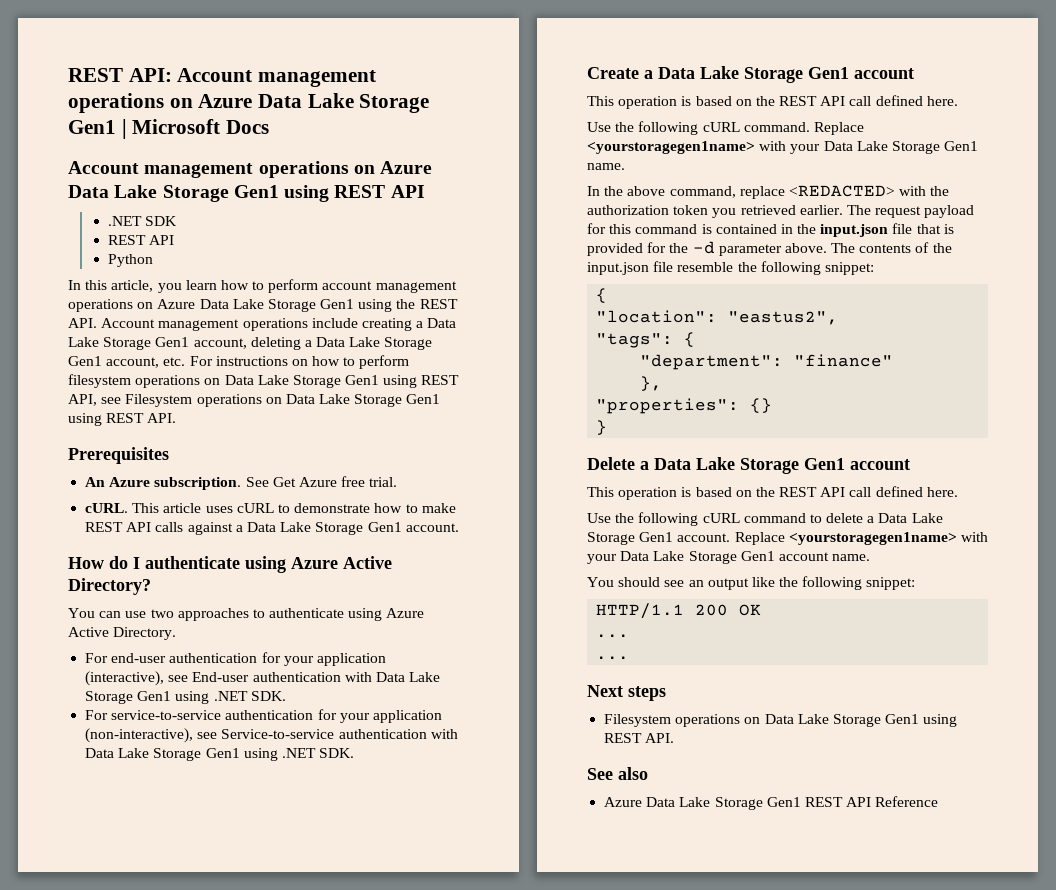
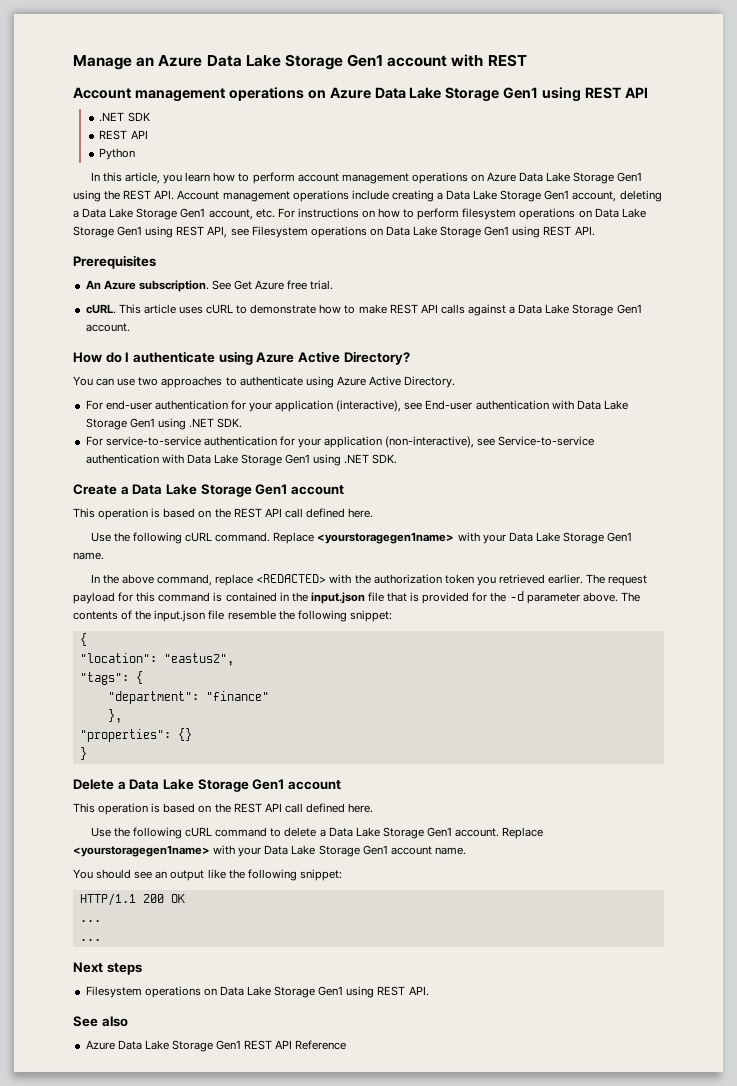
[68,68,377,87] [68,93,430,113] [68,119,270,139] REST API: Account management operations on Azure Data Lake Storage Gen1 | Microsoft Docs -> [73,54,527,70] Manage an Azure Data Lake Storage Gen1 account with REST

